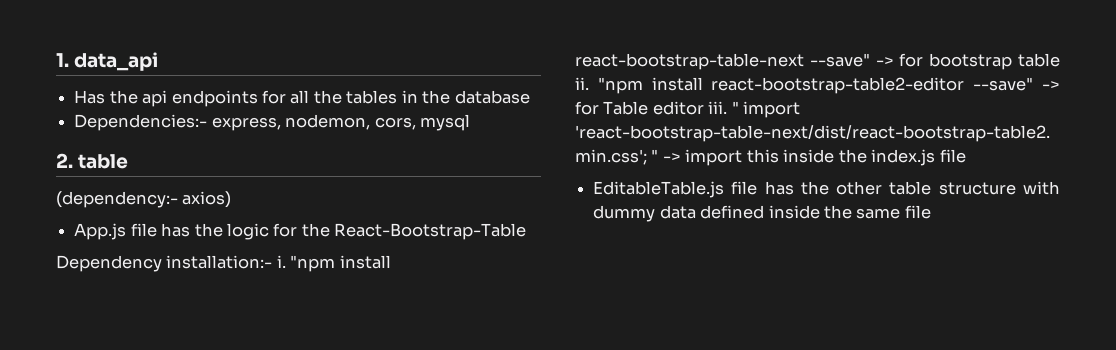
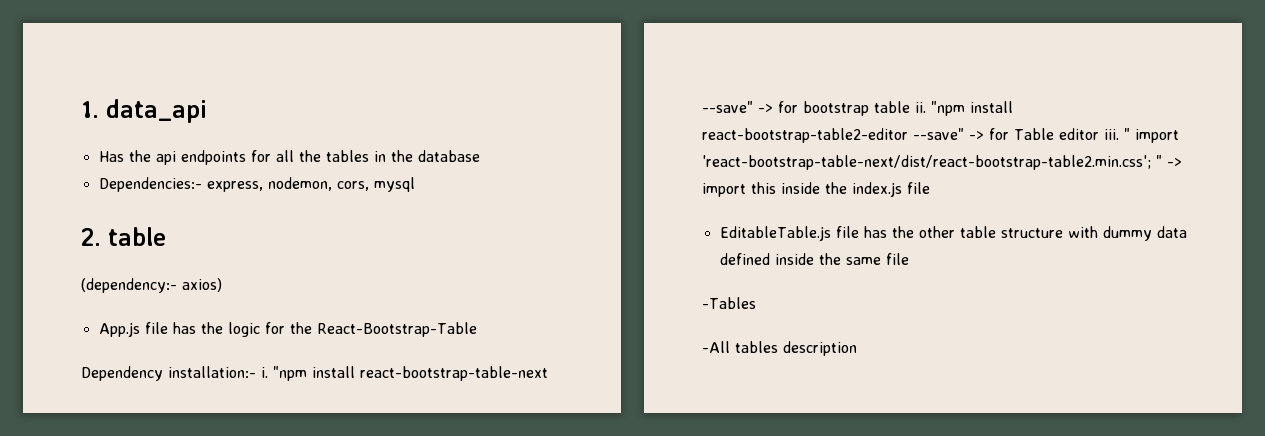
(931, 212) none -> [702,297,756,309] [702,341,857,356] // -Tables // -All tables description

